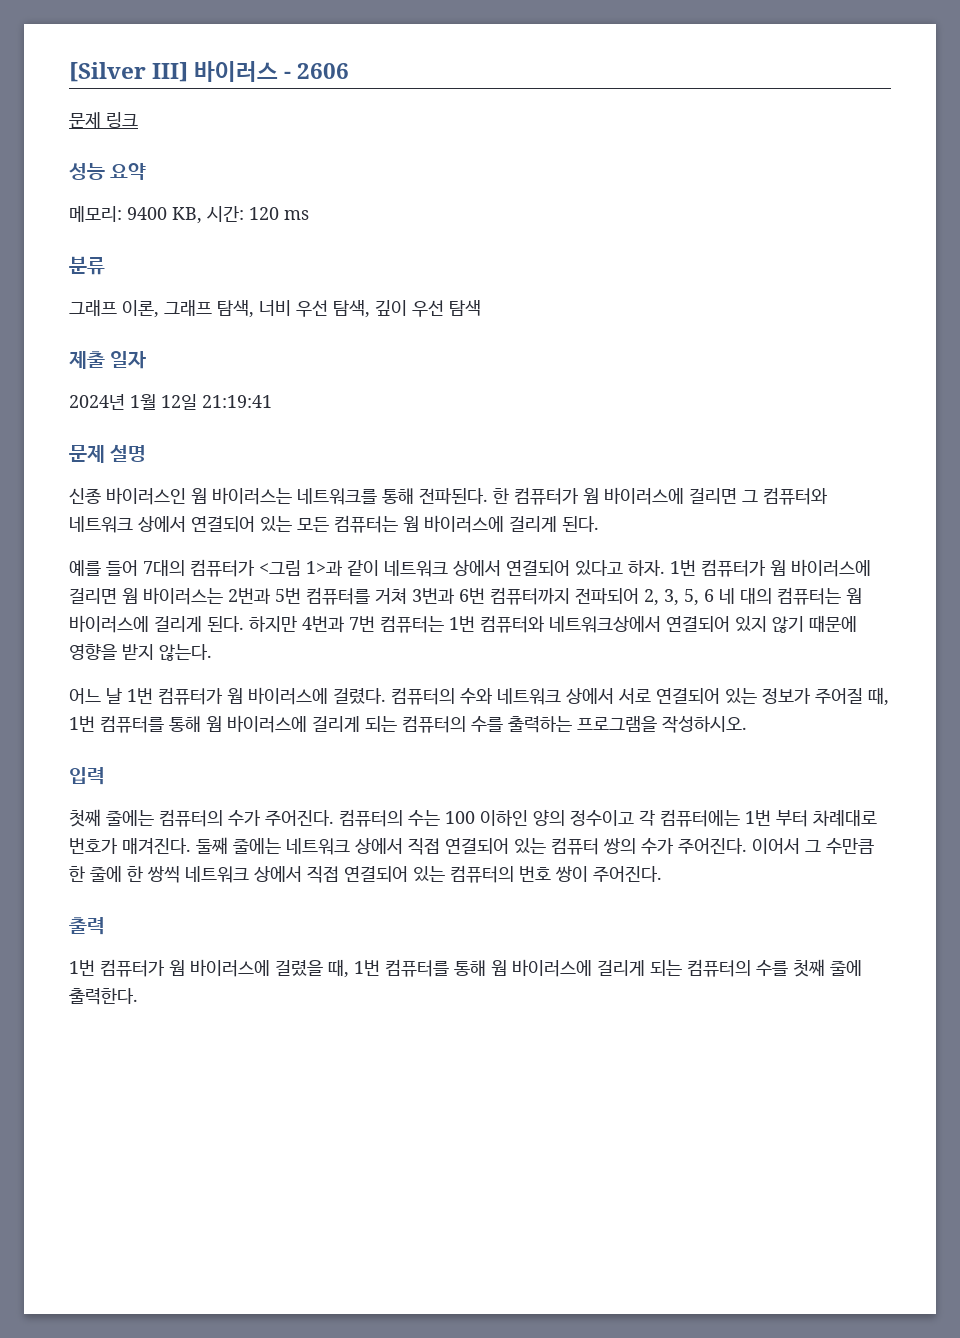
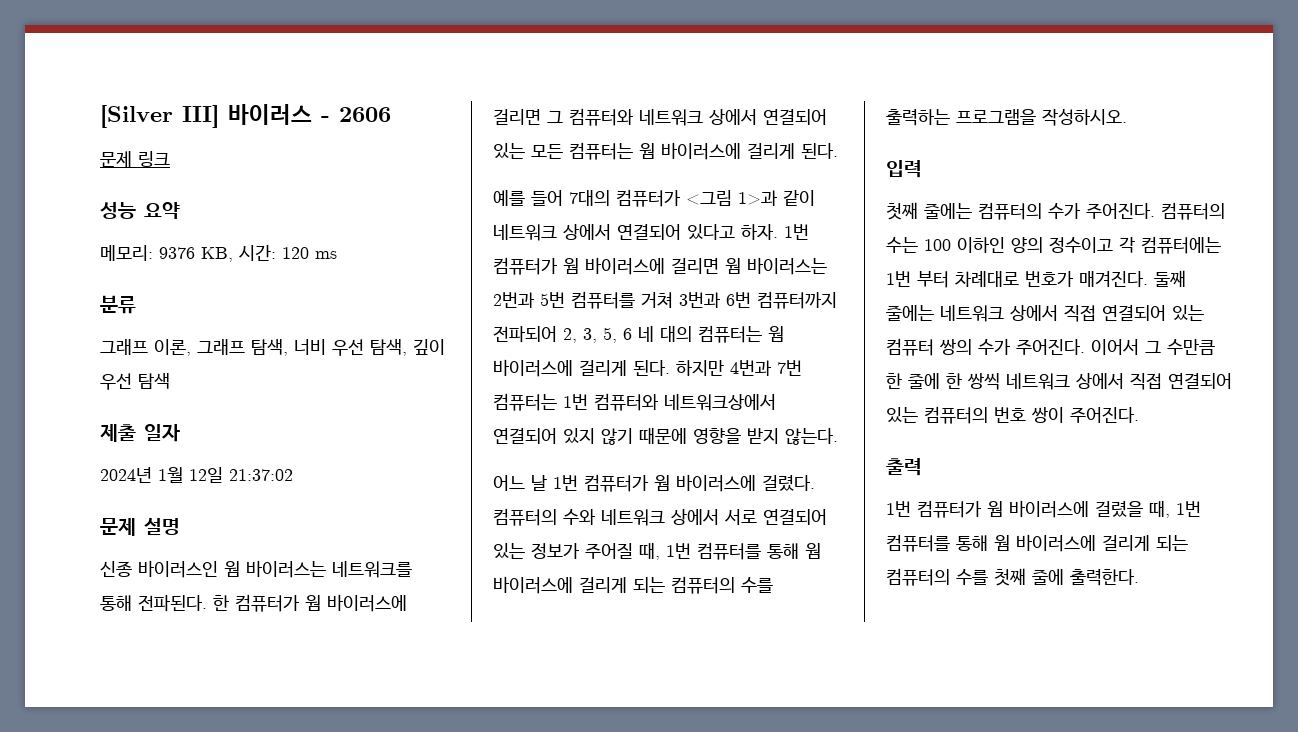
[127,207,167,220] 9400 -> [159,247,195,259] 9376
[202,395,272,408] 21:19:41 -> [229,469,293,481] 21:37:02

